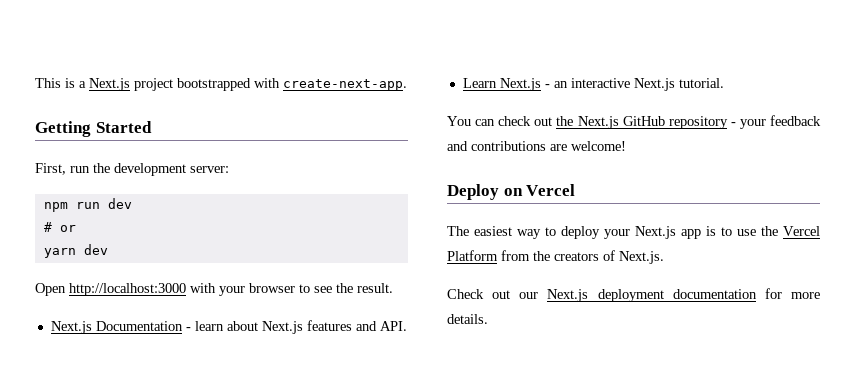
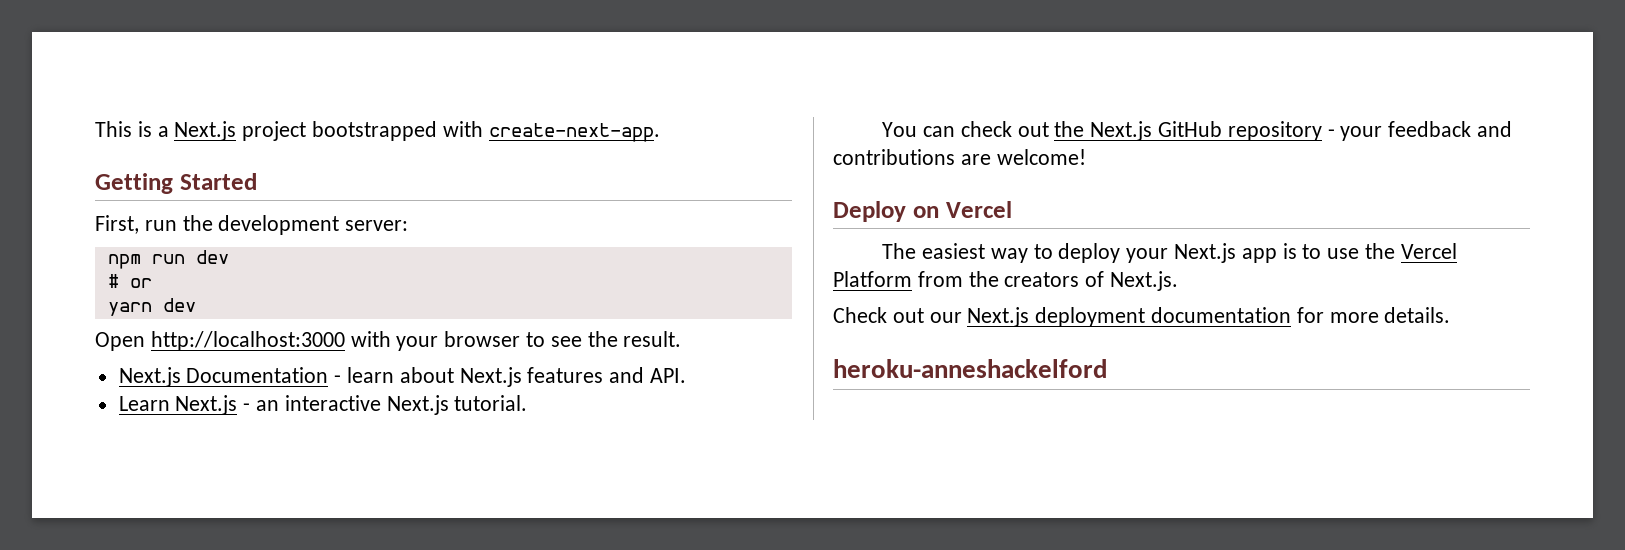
(488, 319) none -> [833,359,1107,378] // heroku-anneshackelford

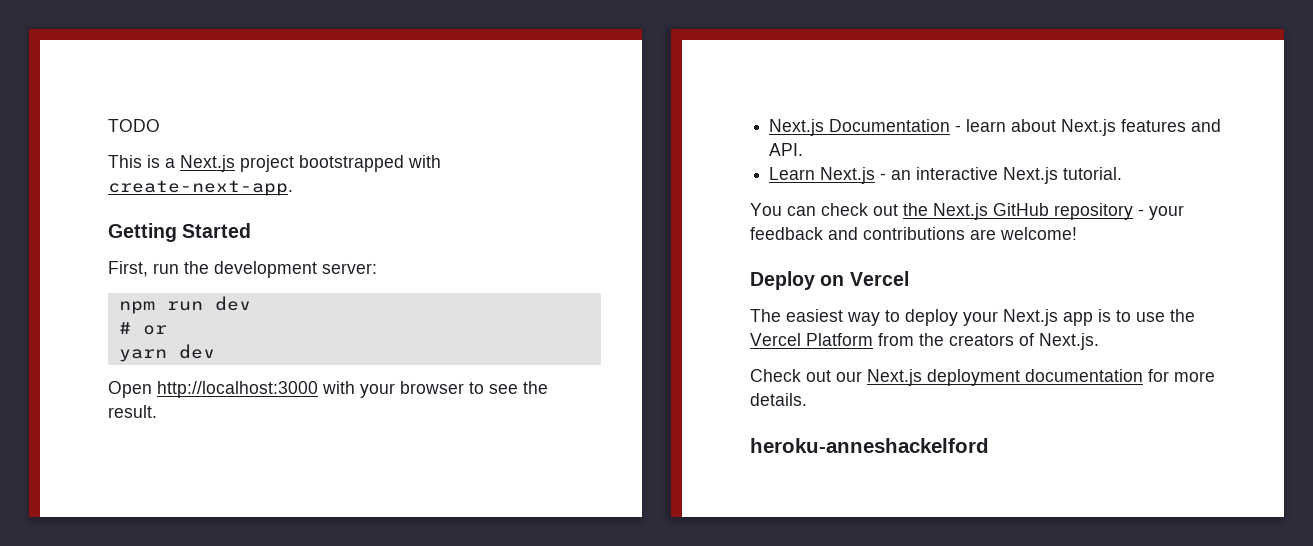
(95, 129) none -> [108,119,160,132] TODO //

